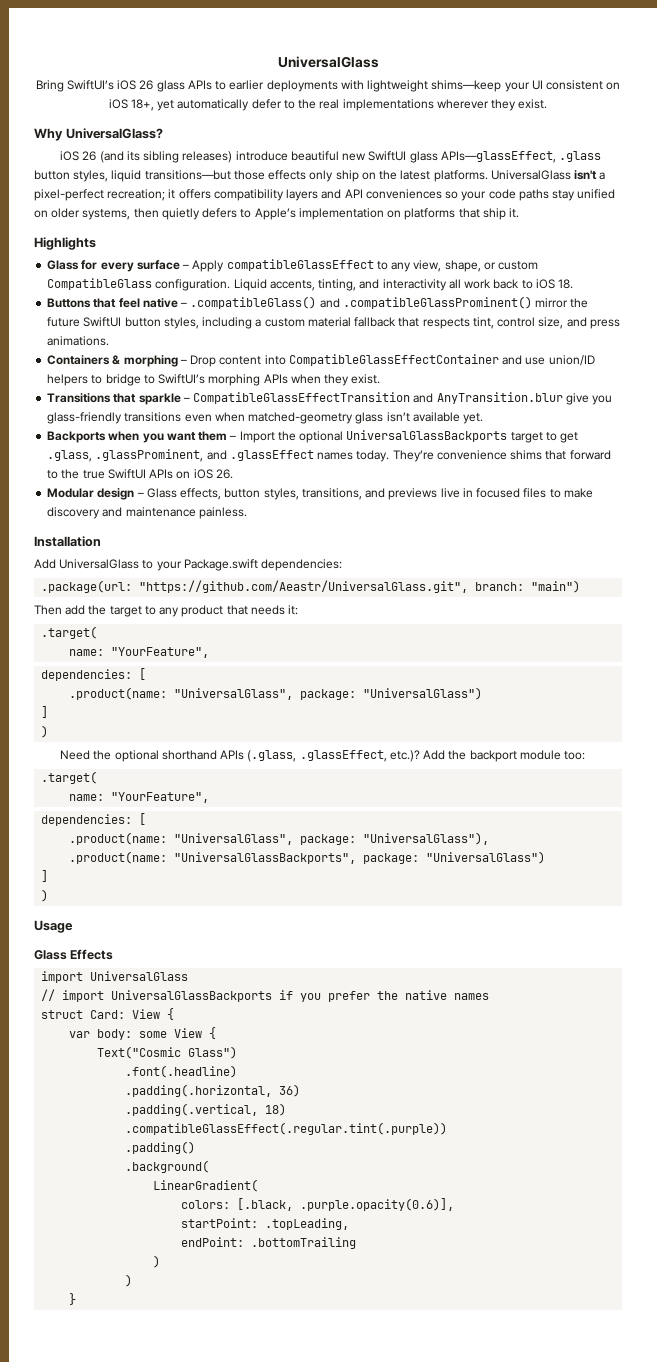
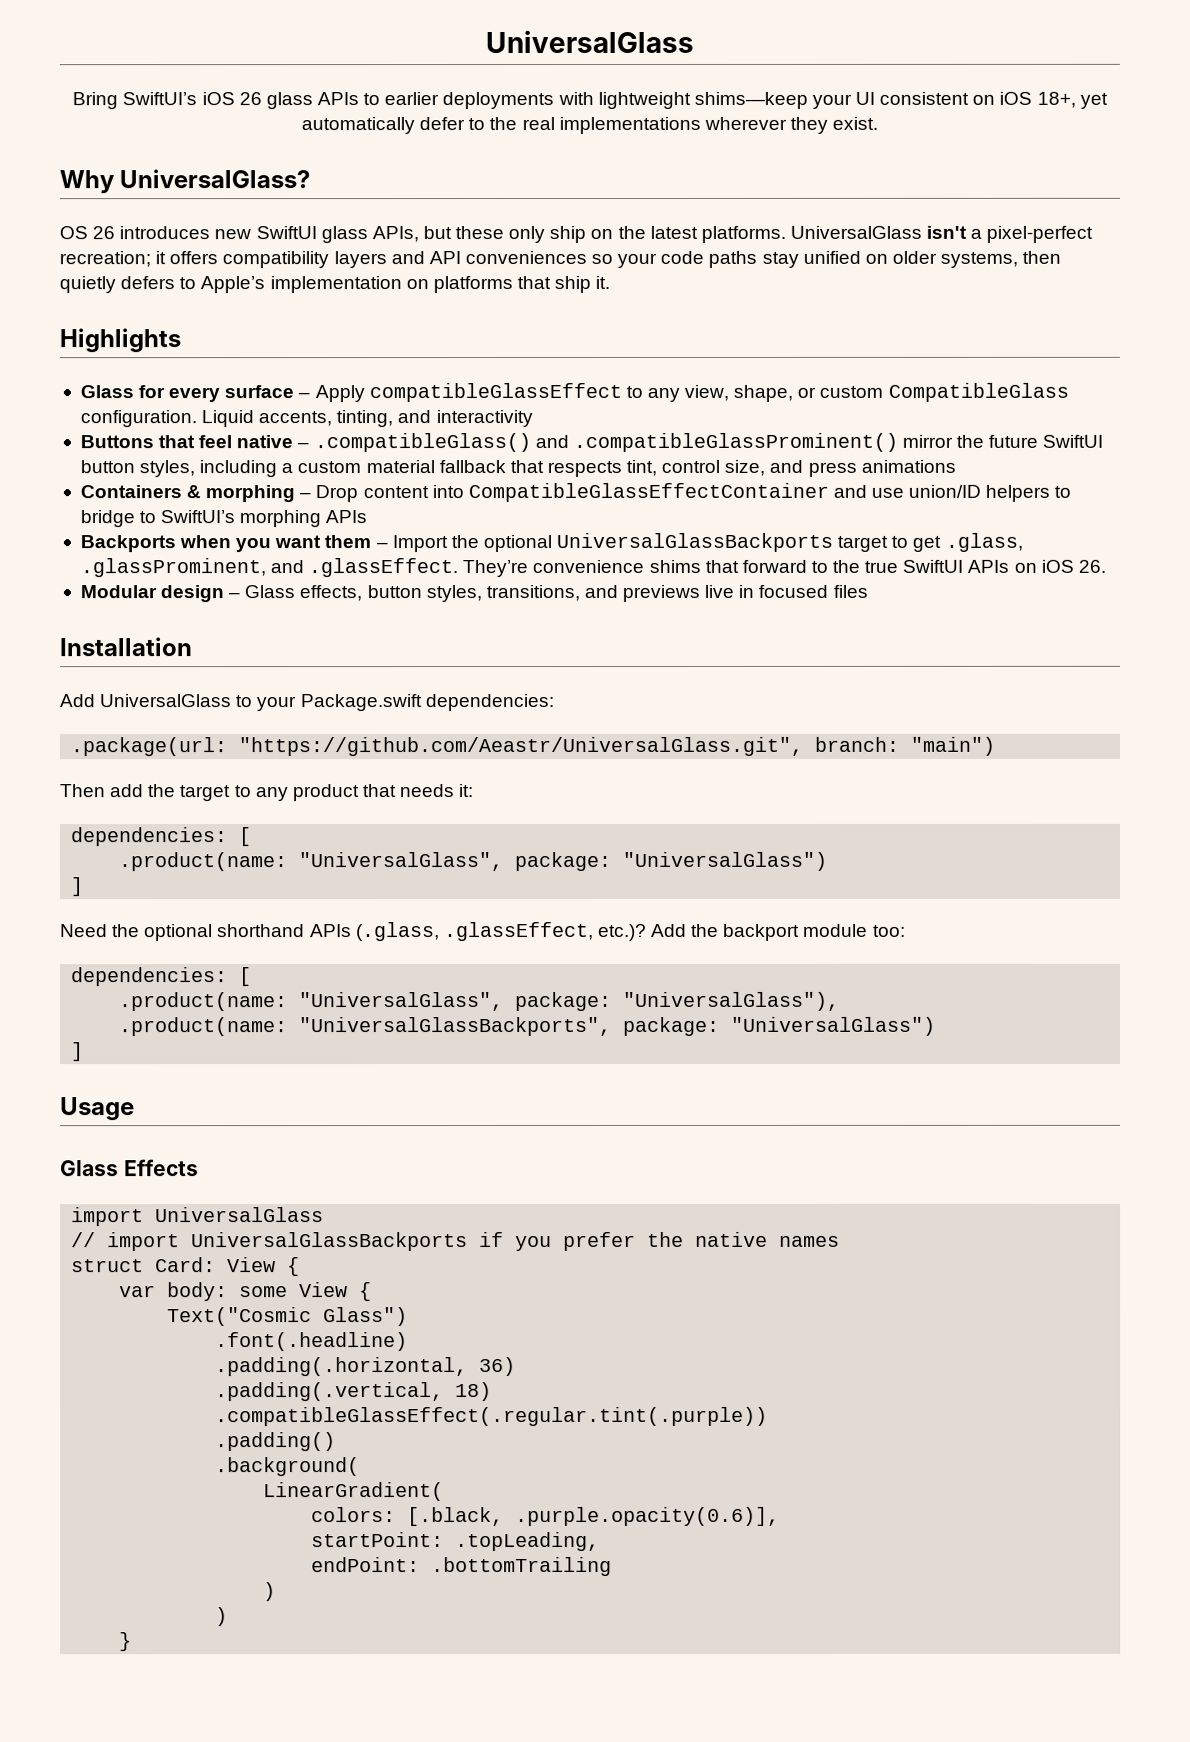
[60,151,602,163] [34,170,307,182] iOS 26 (and its sibling releases) introduce beautiful new SwiftUI glass APIs—glassEffect, .glass button styles, liquid transitions—but those effects -> [59,226,505,244] OS 26 introduces new SwiftUI glass APIs, but these
[448,279,574,289] all work back to iOS 18. -> (533, 419) none
[47,336,110,346] animations. -> [860,459,956,473] animations
[290,374,381,386] [47,392,613,405] [47,412,484,424] when they exist. // Transitions that sparkle – CompatibleGlassEffectTransition and AnyTransition.blur give you glass-friendly transitions even when matched-geometry glass isn’t available yet. -> (368, 517) none
[229,450,390,462] .glassEffect names today. -> [308,558,459,578] .glassEffect.
[549,488,593,498] [47,507,247,519] to make discovery and maintenance painless. -> (868, 591) none
[41,626,98,639] [69,647,210,658] // .target( // name: "YourFeature", -> (474, 791) none
[41,725,49,738] // ) -> (85, 887) none
[41,771,98,784] [69,792,210,803] // .target( // name: "YourFeature", -> (906, 930) none
[41,889,49,902] // ) -> (85, 1052) none

